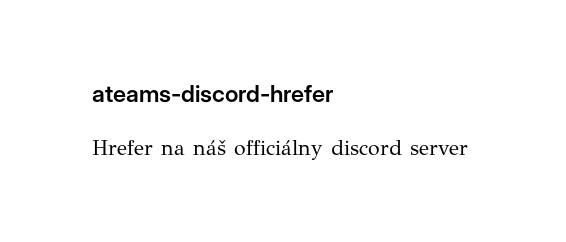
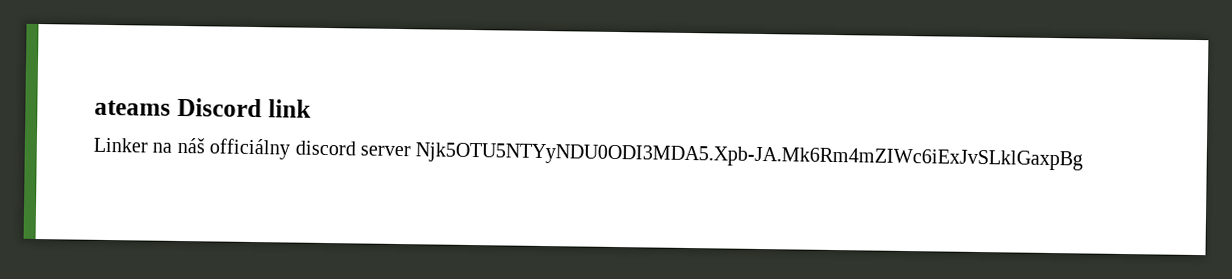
[92,85,333,103] [92,140,153,155] ateams-discord-hrefer // Hrefer -> [94,97,311,118] [93,137,148,153] ateams Discord link // Linker
(468, 150) none -> [415,142,1084,171] Njk5OTU5NTYyNDU0ODI3MDA5.Xpb-JA.Mk6Rm4mZIWc6iExJvSLklGaxpBg

